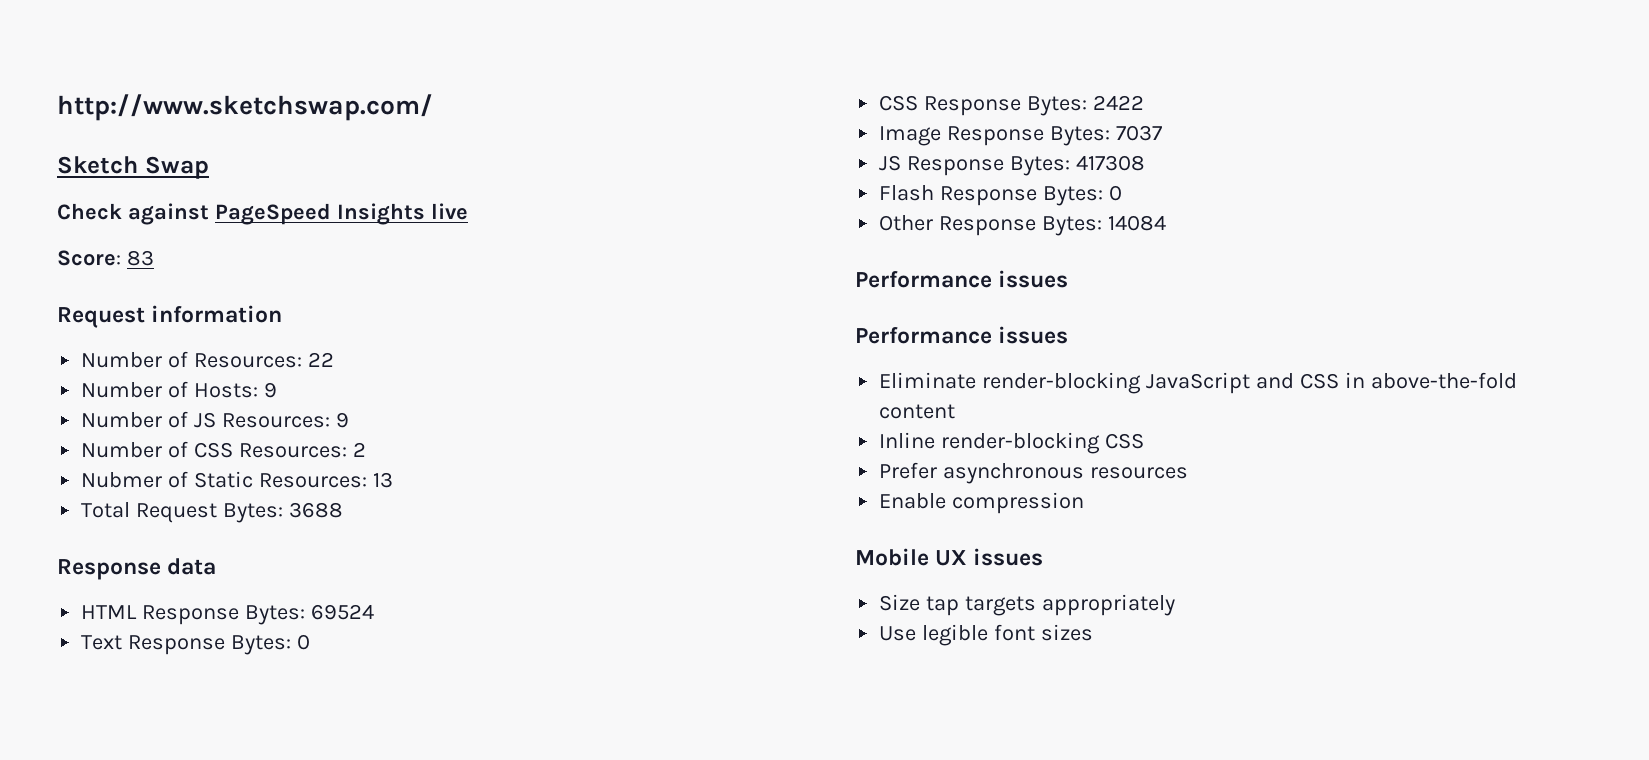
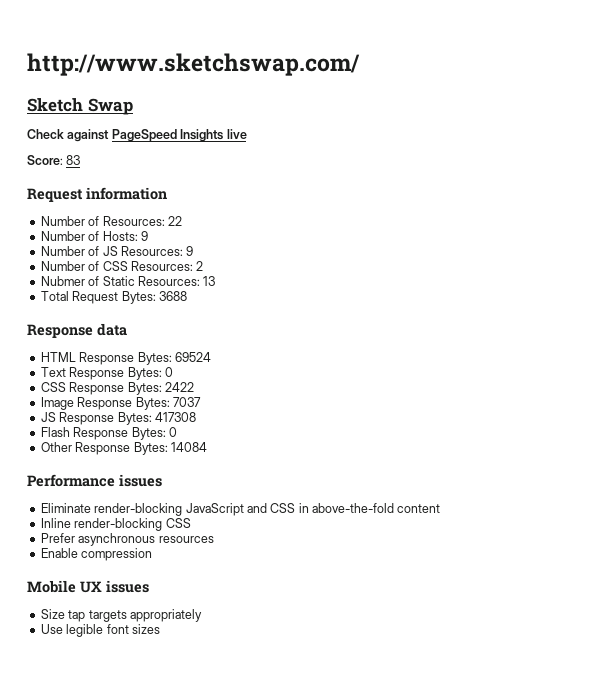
[855,326,1069,344] // Performance issues -> (162, 480) none

